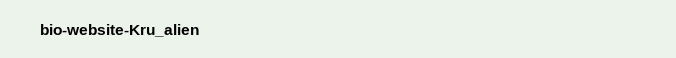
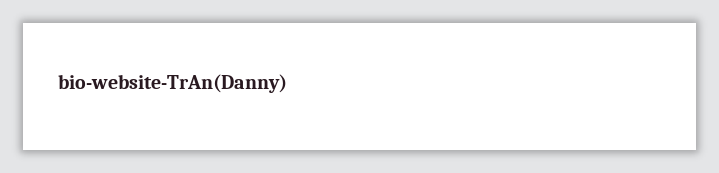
[40,24,199,37] bio-website-Kru_alien -> [58,74,287,93] bio-website-TrAn(Danny)

